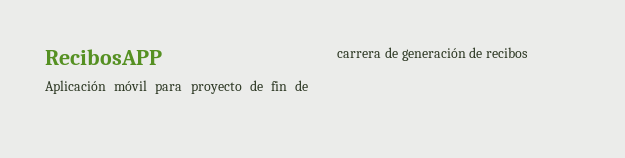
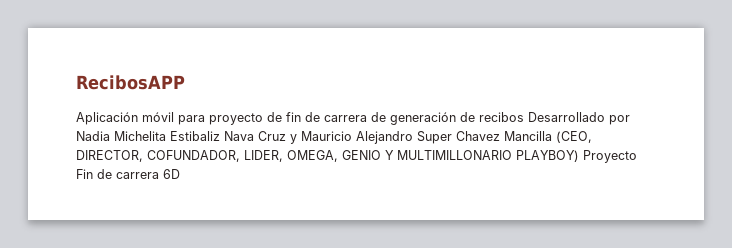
(529, 52) none -> [528,112,630,125] [76,131,592,144] [76,150,637,163] [76,169,180,179] Desarrollado por Nadia Michelita Estibaliz Nava Cruz y Mauricio Alejandro Super Chavez Mancilla (CEO, DIRECTOR, COFUNDADOR, LIDER, OMEGA, GENIO Y MULTIMILLONARIO PLAYBOY) Proyecto Fin de carrera 6D

